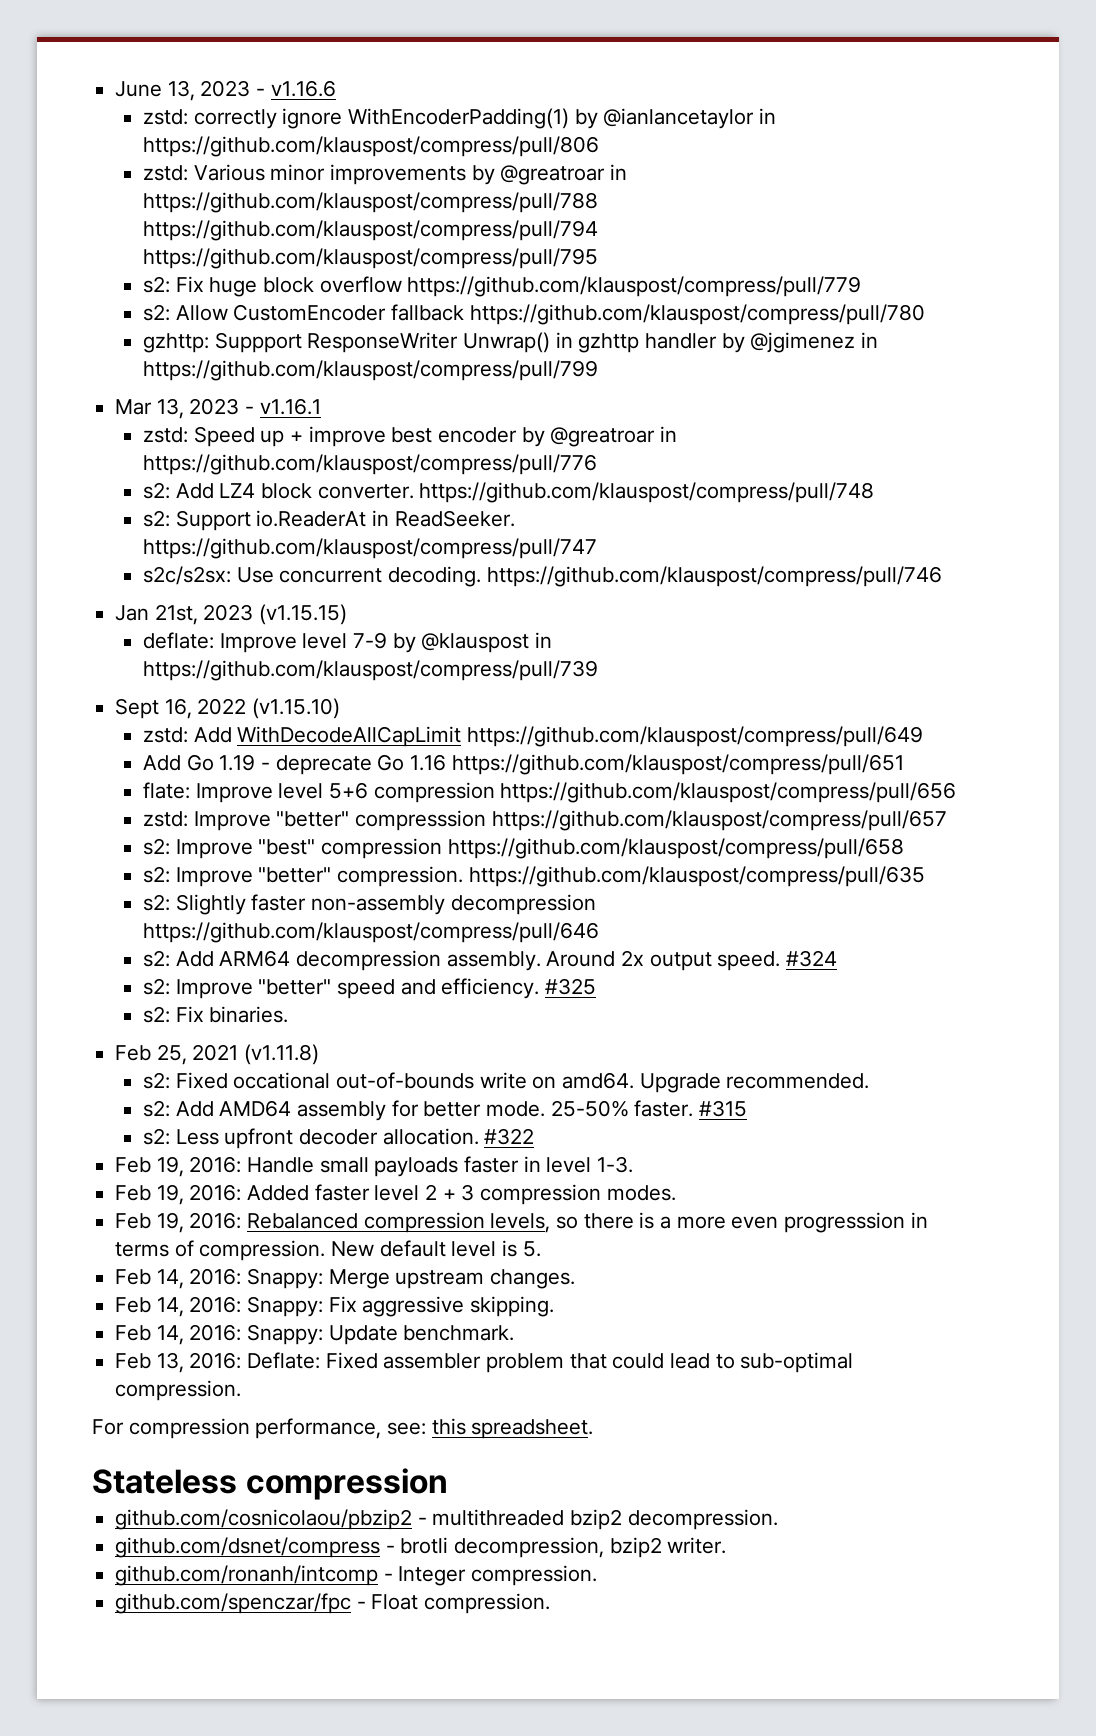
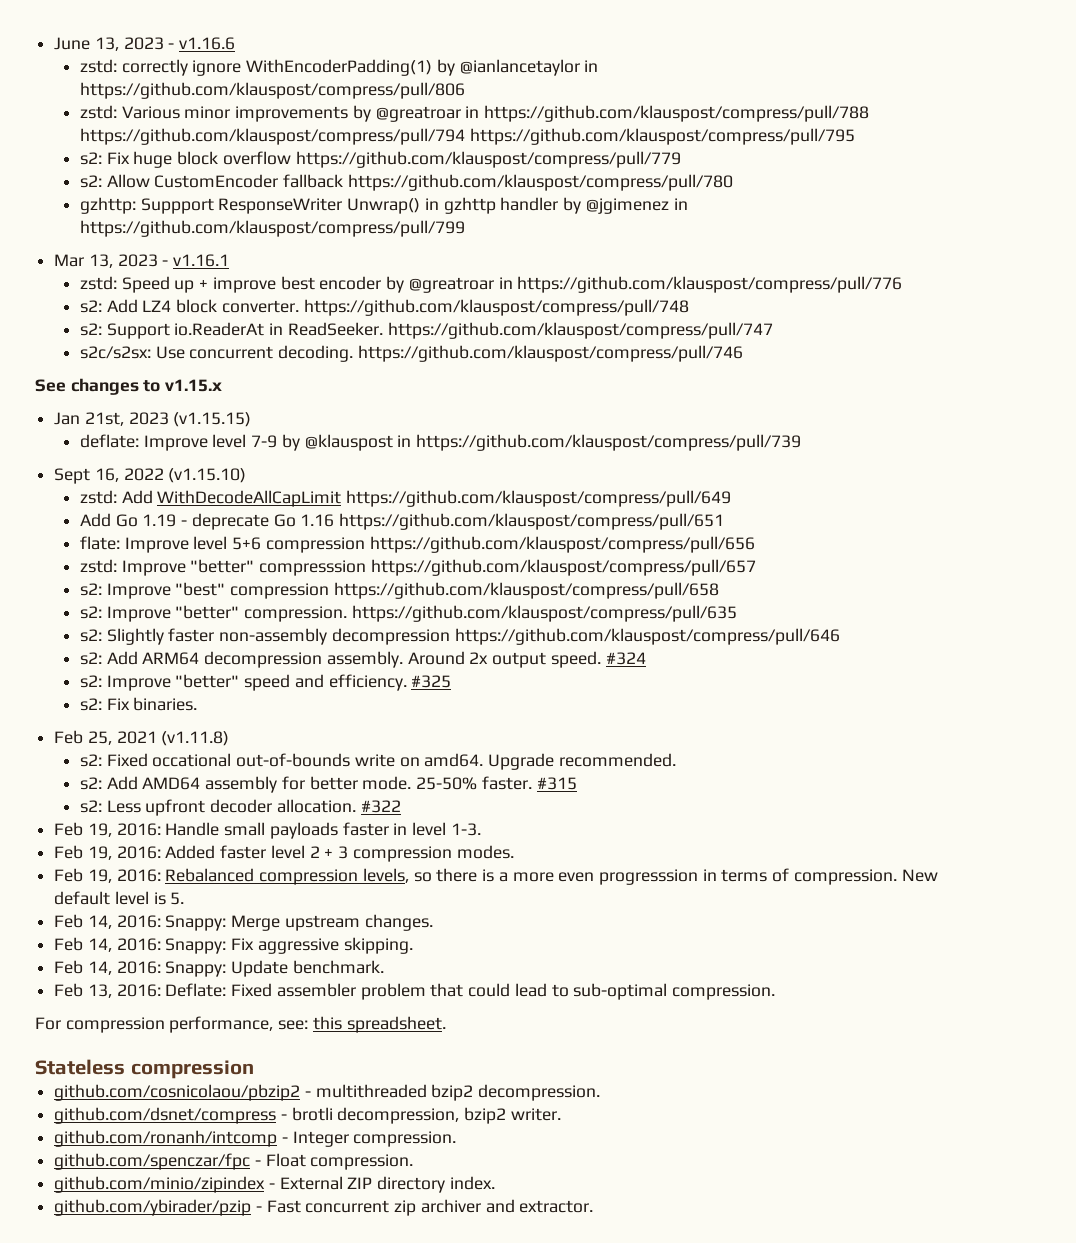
(942, 576) none -> [35,378,223,395] // See changes to v1.15.x
(551, 1603) none -> [54,1176,495,1193] [54,1199,594,1216] // github.com/minio/zipindex - External ZIP directory index. // github.com/ybirader/pzip - Fast concurrent zip archiver and extractor.

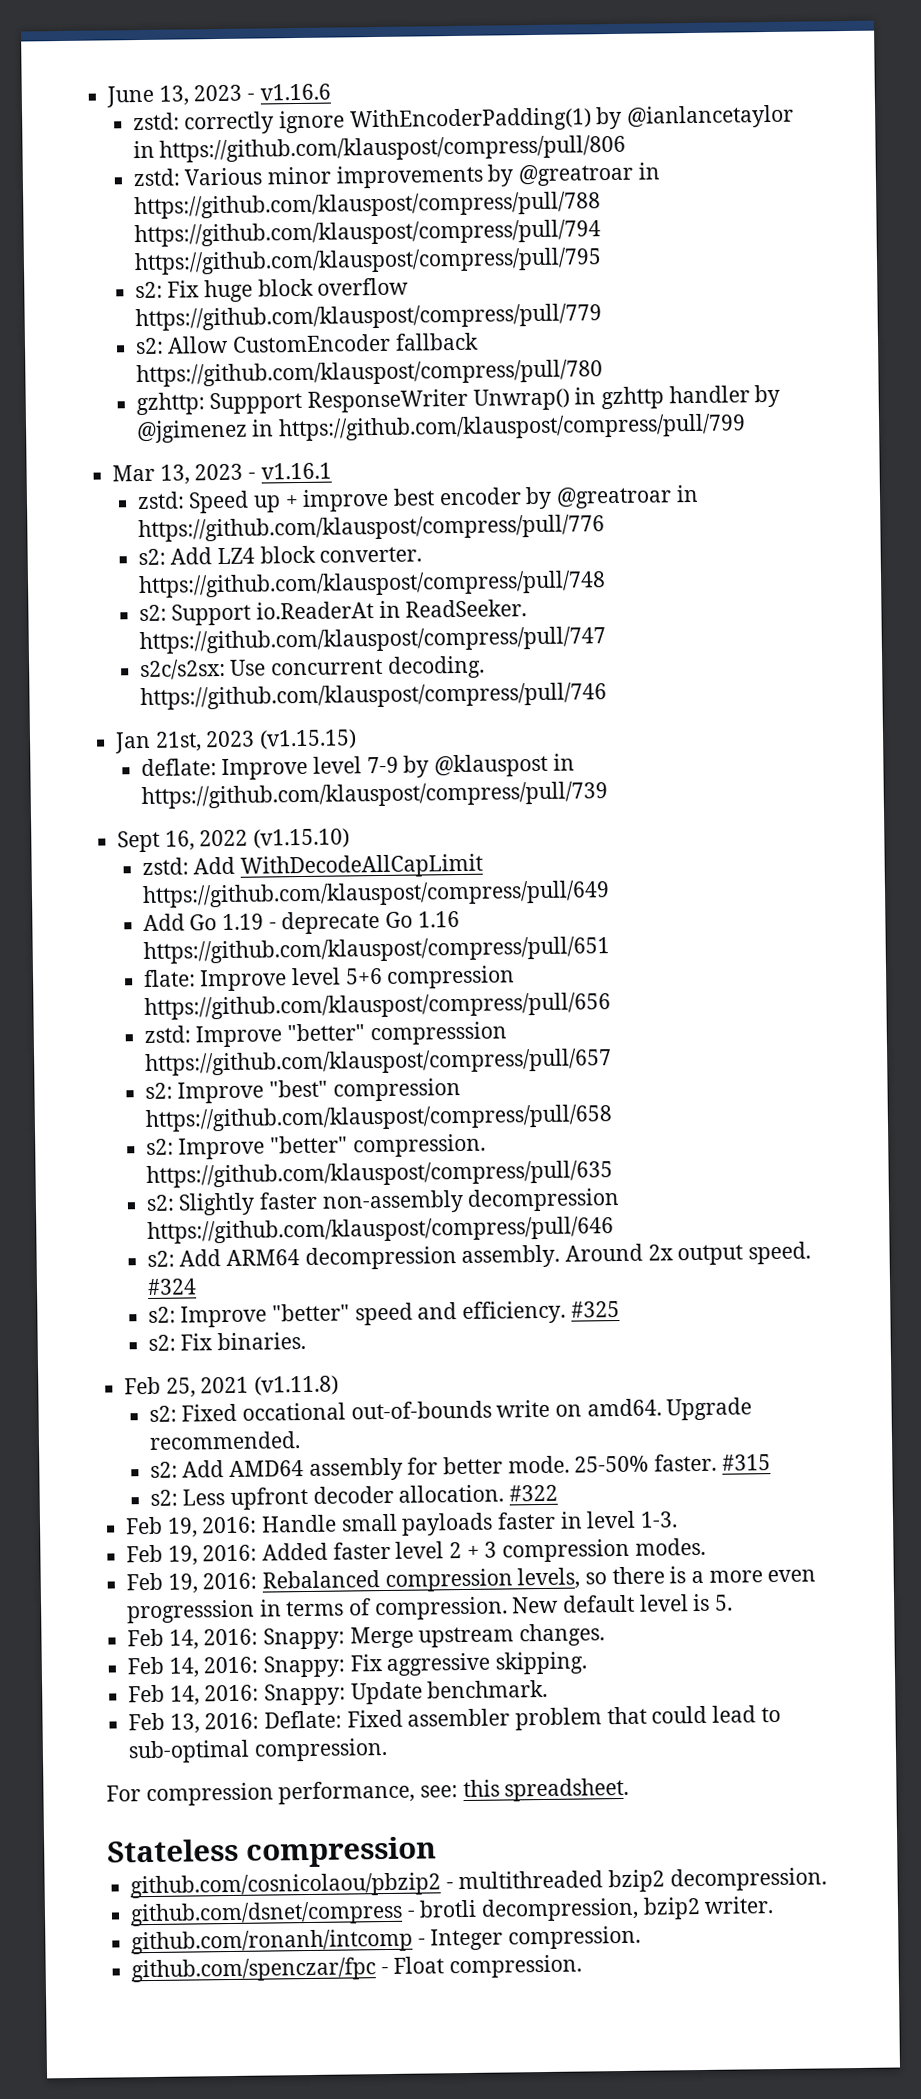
[35,378,223,395] // See changes to v1.15.x -> (607, 696) none
[54,1176,495,1193] [54,1199,594,1216] // github.com/minio/zipindex - External ZIP directory index. // github.com/ybirader/pzip - Fast concurrent zip archiver and extractor. -> (583, 1966) none

